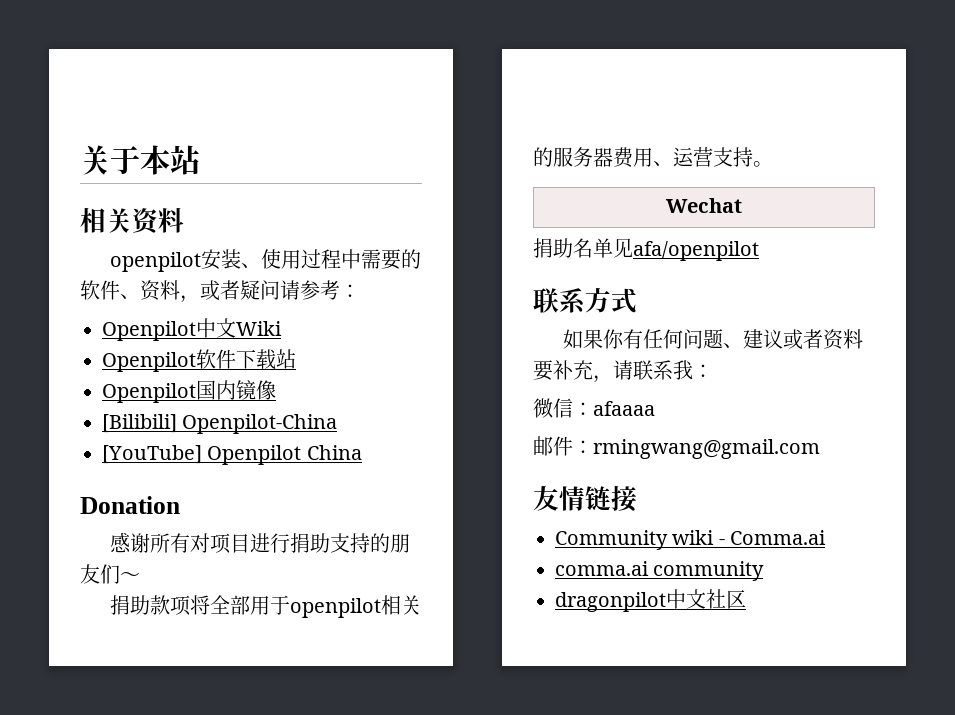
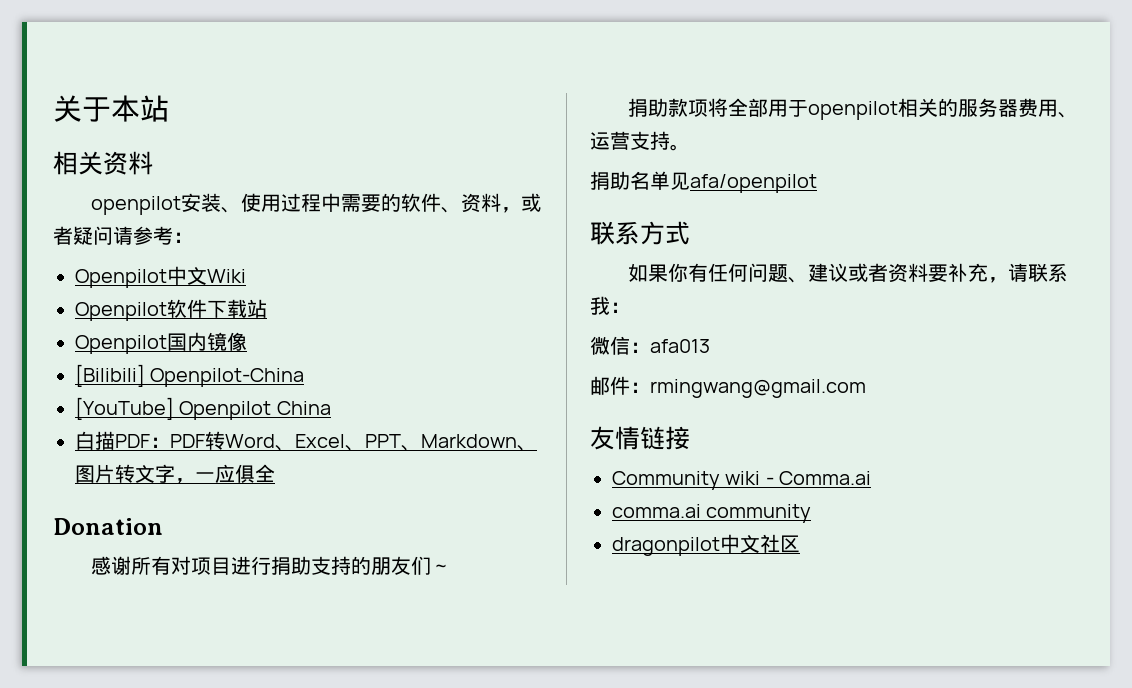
(362, 452) none -> [75,431,537,451] [75,464,275,484] // 白描PDF：PDF转Word、Excel、PPT、Markdown、图片转文字，一应俱全
[666,198,742,213] // Wechat -> (690, 147) none
[593,401,655,416] afaaaa -> [650,339,710,353] afa013

